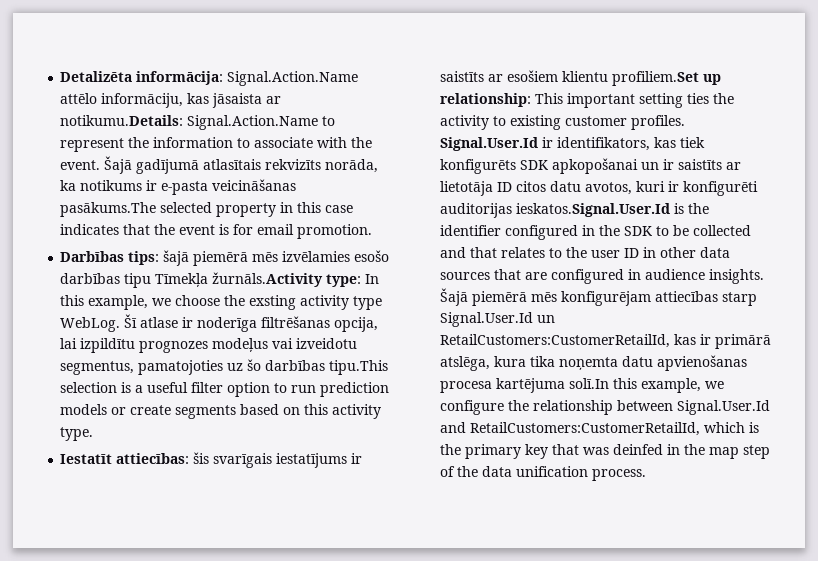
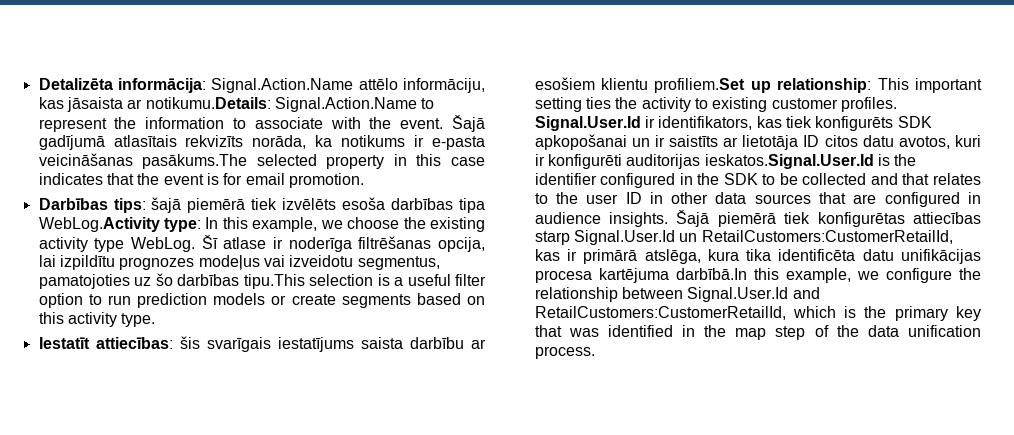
[252,250,390,262] [60,272,324,288] mēs izvēlamies esošo darbības tipu Tīmekļa žurnāls.Activity -> [251,197,486,213] [38,217,160,232] tiek izvēlēts esoša darbības tipa WebLog.Activity
[249,295,297,310] exsting -> [430,217,486,232] existing
[351,453,363,464] [440,71,485,82] ir saistīts -> [360,337,464,349] saista darbību
[531,291,652,306] mēs konfigurējam -> [784,212,905,227] tiek konfigurētas
[559,355,748,371] noņemta datu apvienošanas -> [778,249,981,264] identificēta datu unifikācijas
[569,378,610,389] solī.In -> [675,268,747,280] darbībā.In
[613,444,664,455] deinfed -> [607,325,673,337] identified

